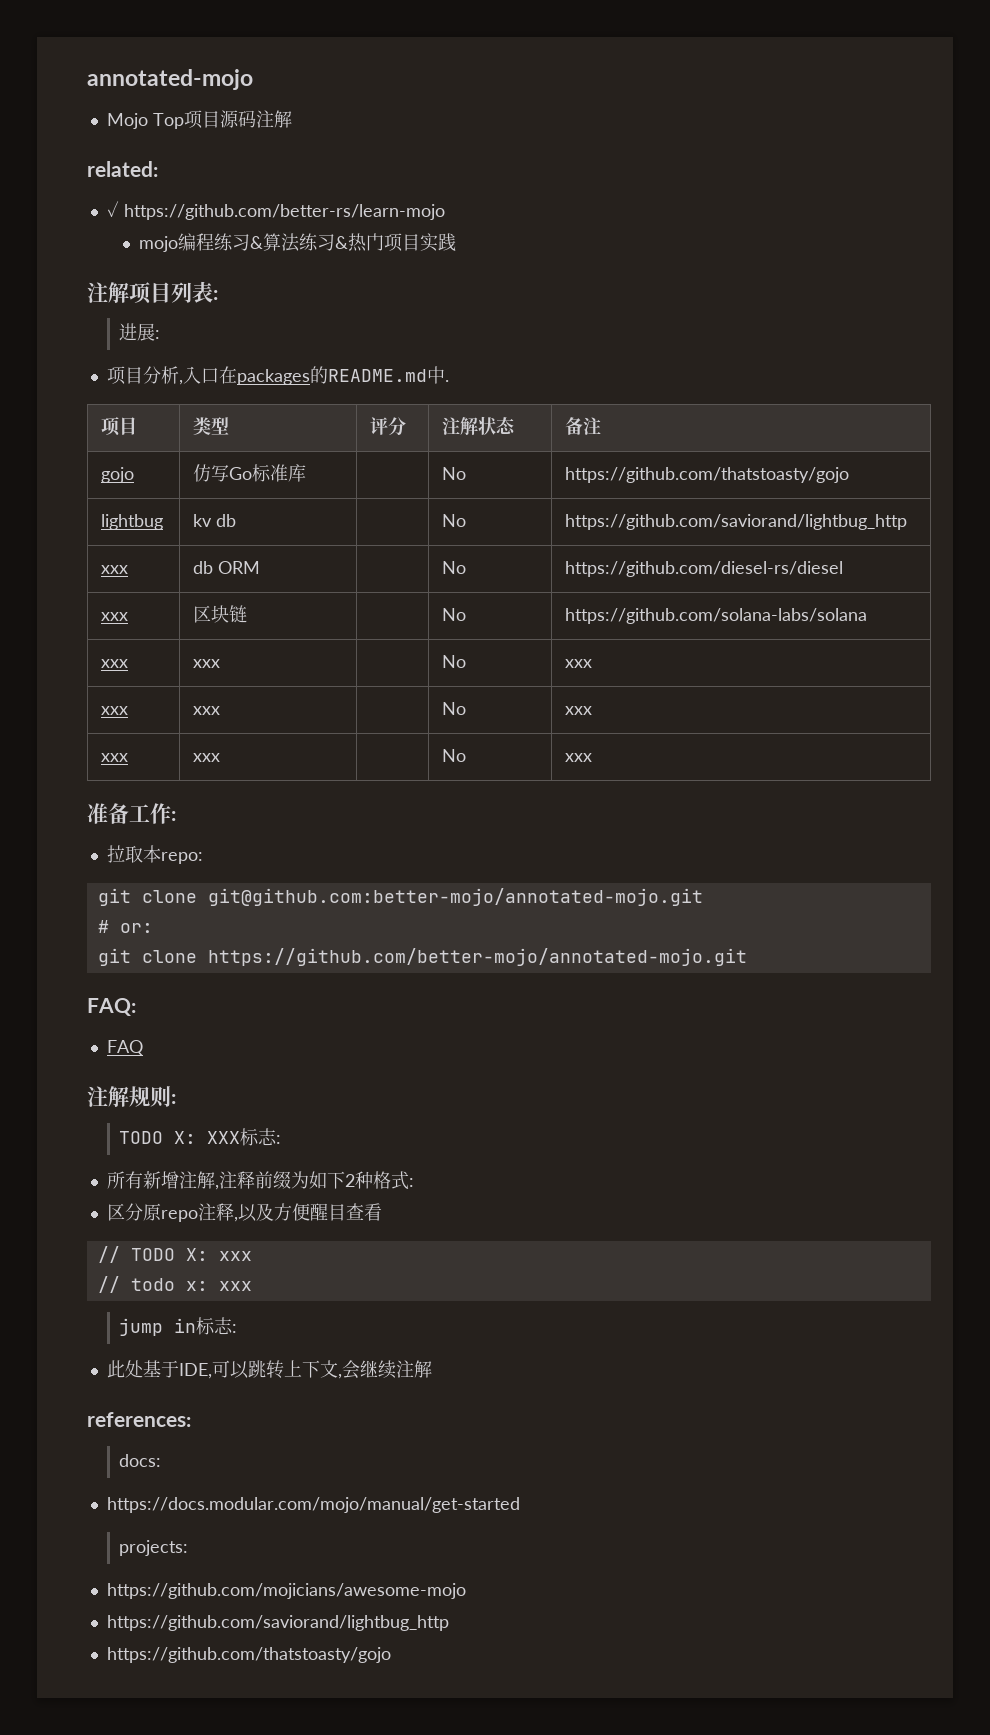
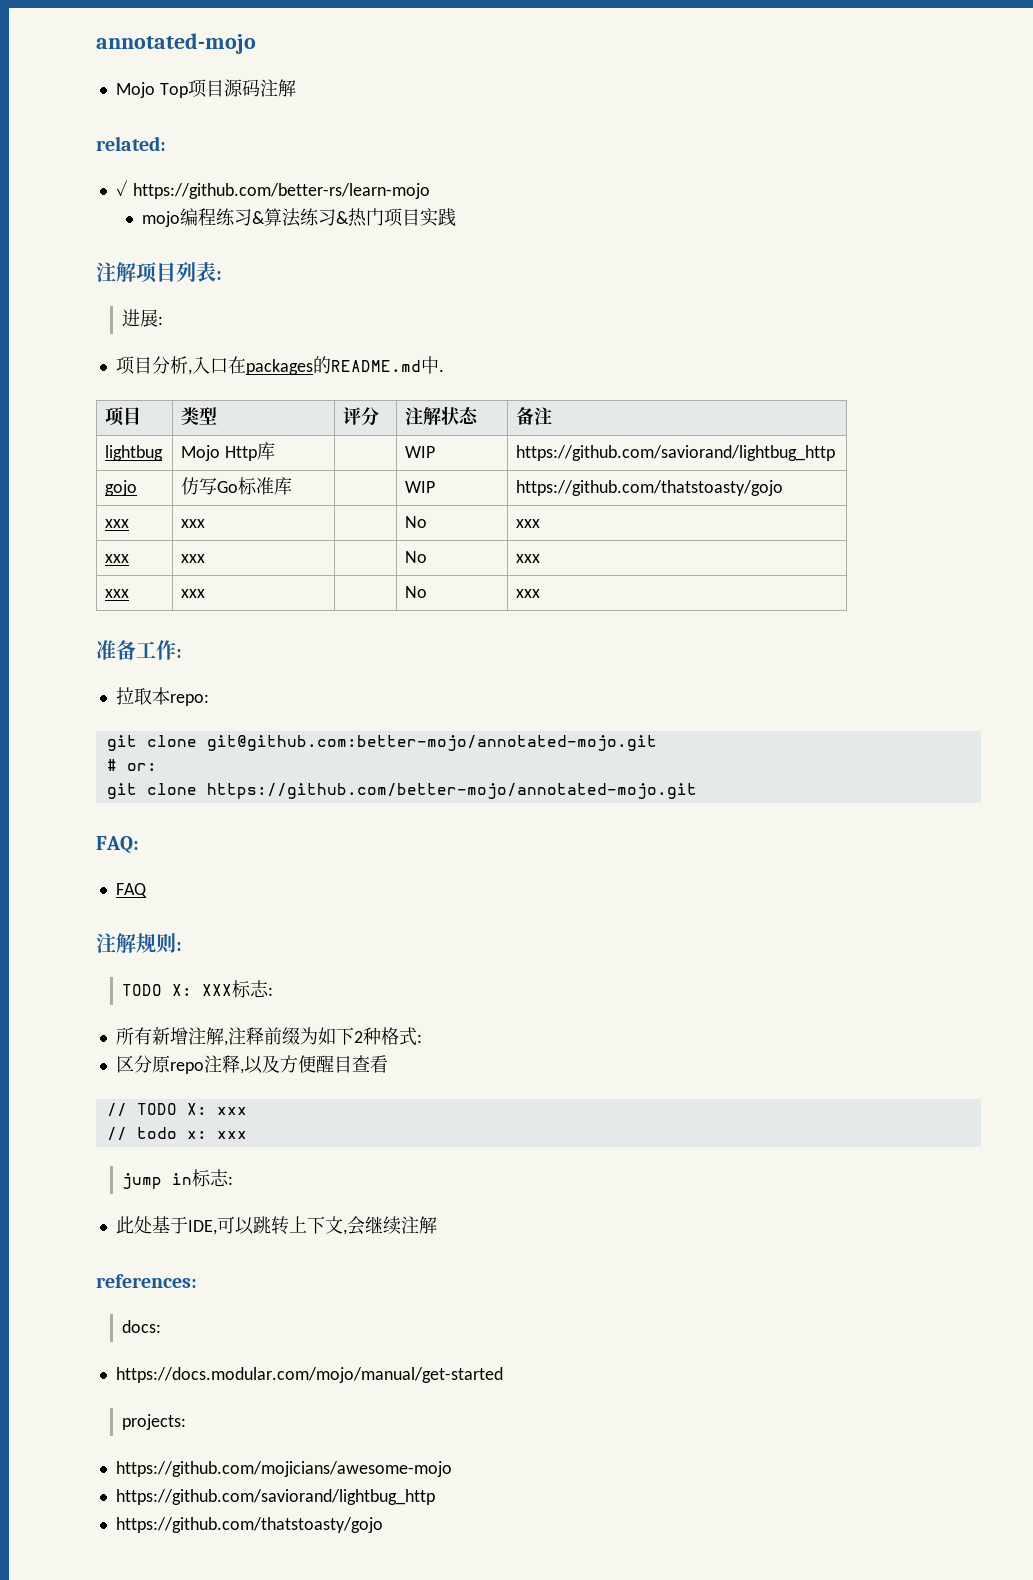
(601, 426) none -> [105,445,164,461] [181,442,276,461] [405,446,436,458] [516,445,836,461] // lightbug | Mojo Http库 | | WIP | https://github.com/saviorand/lightbug_http
[441,467,466,480] [564,467,849,483] [100,514,163,530] [192,514,236,527] [441,514,466,527] [564,514,907,530] [100,565,128,574] [192,561,260,574] [441,561,466,574] [564,561,843,577] [100,612,128,621] [192,605,247,623] [441,608,466,621] [564,608,867,624] No | https://github.com/thatstoasty/gojo // lightbug | kv db | | No | https://github.com/saviorand/lightbug_http // xxx | db ORM | | No | https://github.com/diesel-rs/diesel // xxx | 区块链 | | No | https://github.com/solana-labs/solana -> [405,481,436,493] [516,480,784,496] WIP | https://github.com/thatstoasty/gojo

